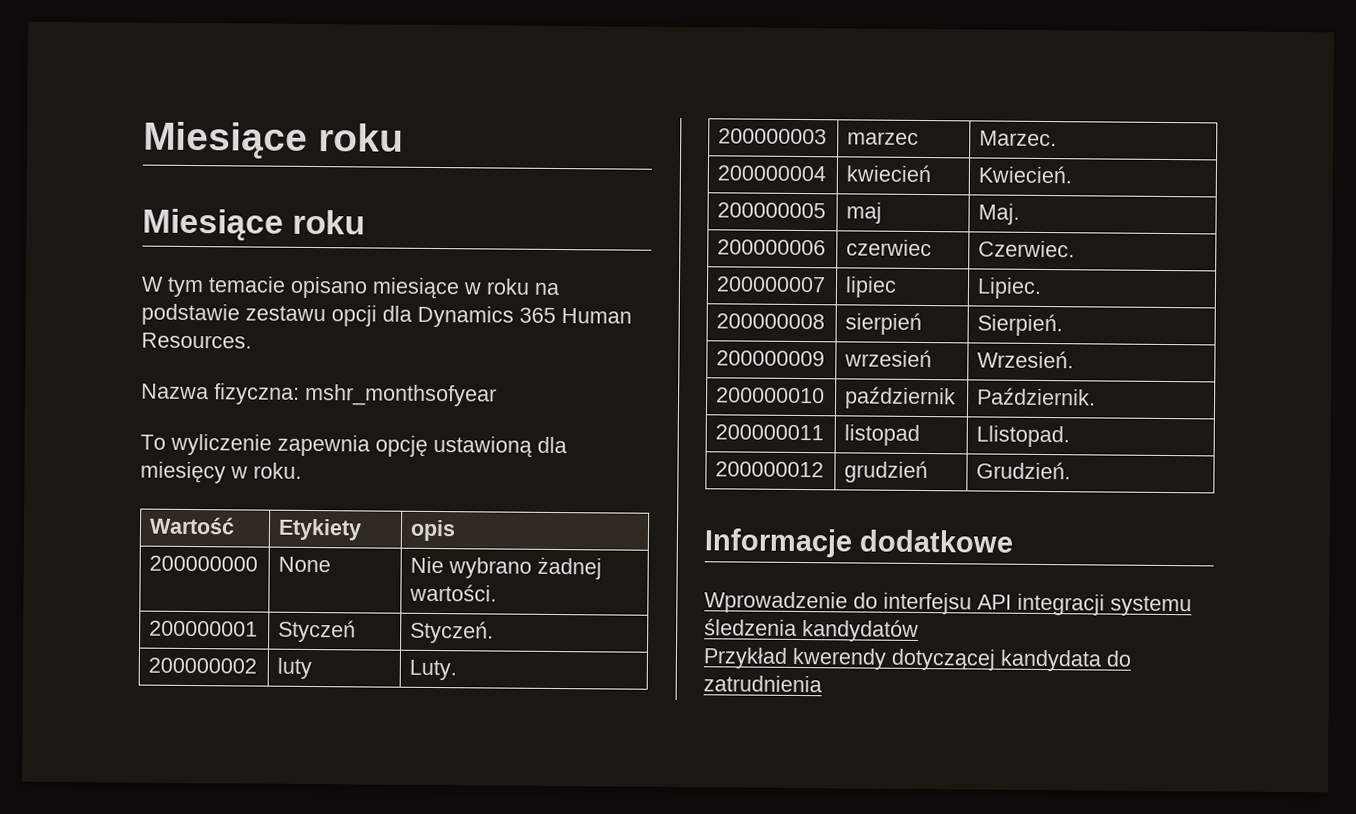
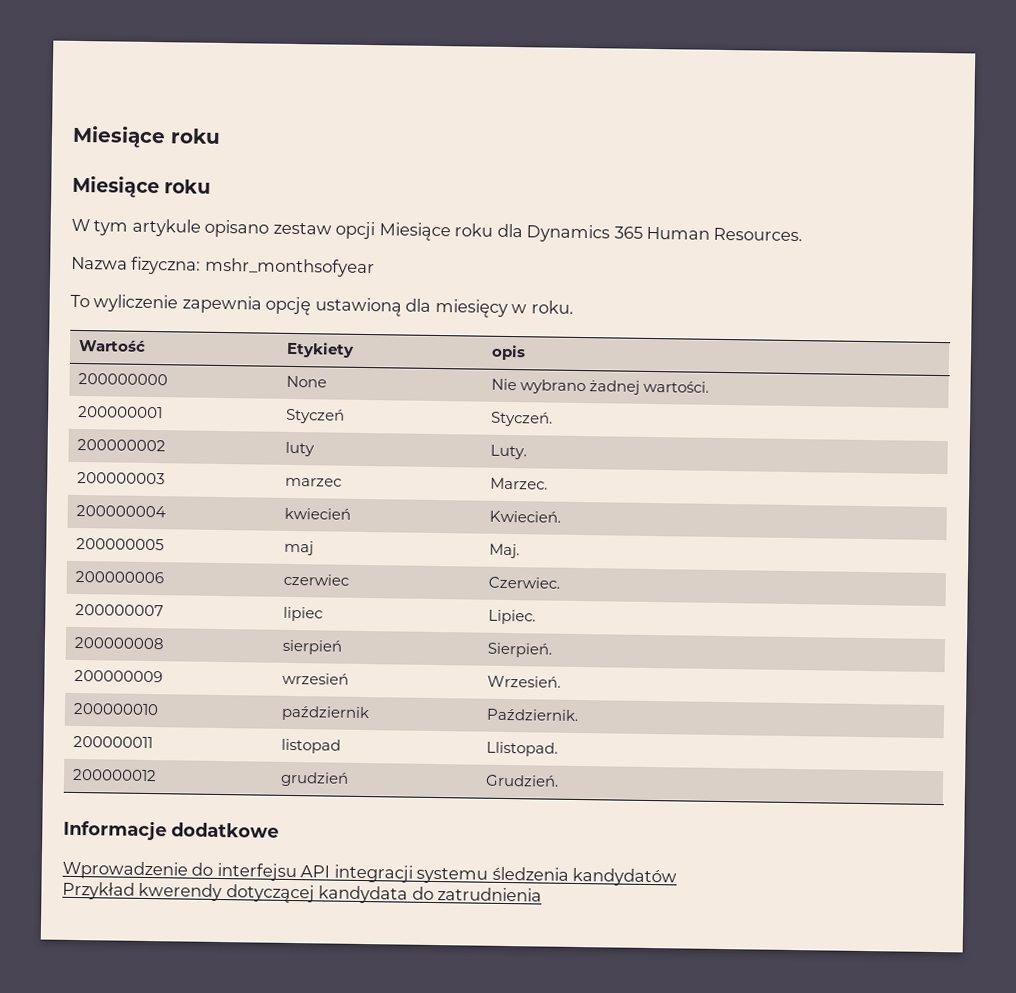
[208,276,560,300] [141,303,377,327] temacie opisano miesiące w roku na podstawie zestawu opcji -> [131,218,494,242] artykule opisano zestaw opcji Miesiące roku

